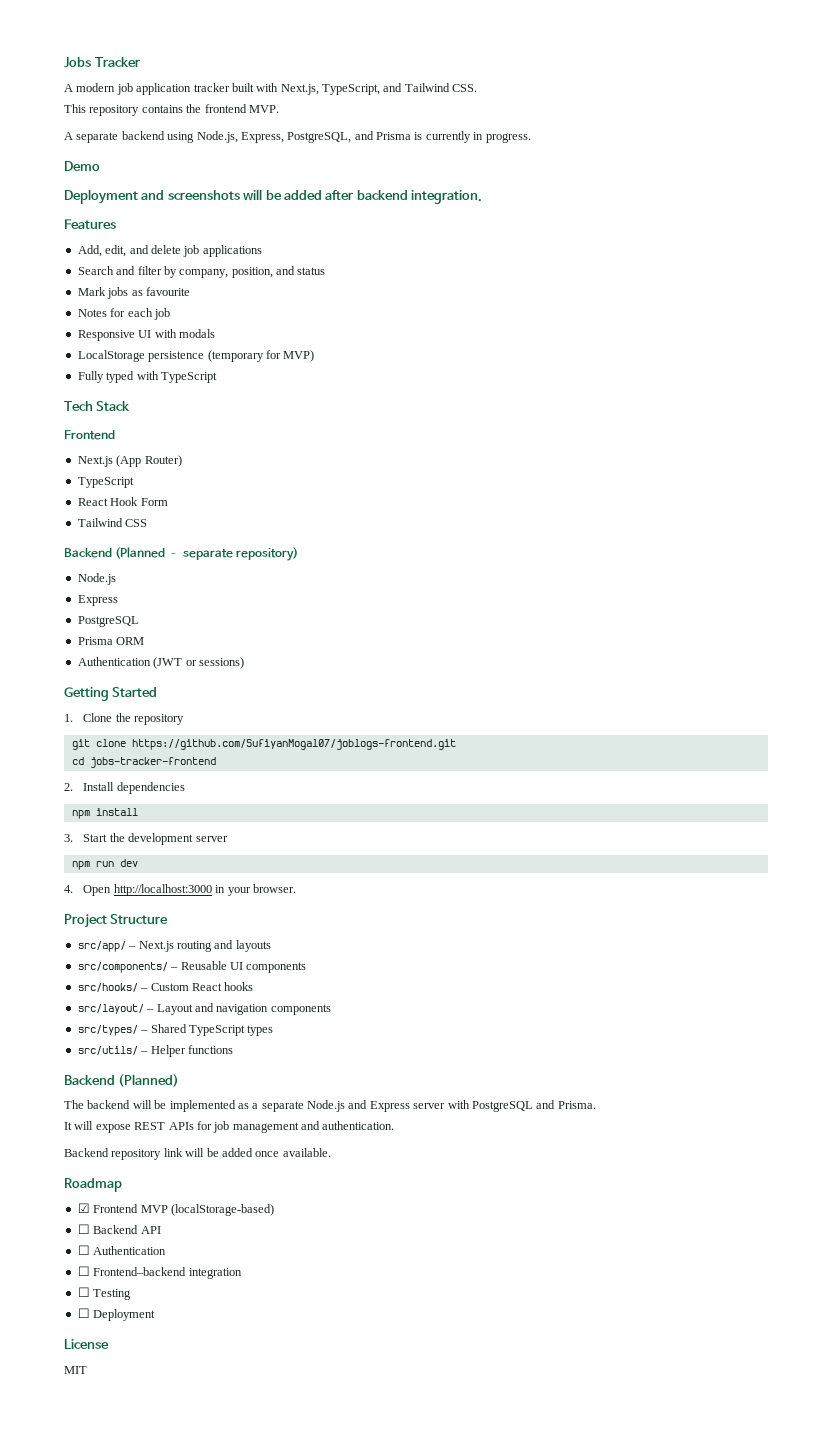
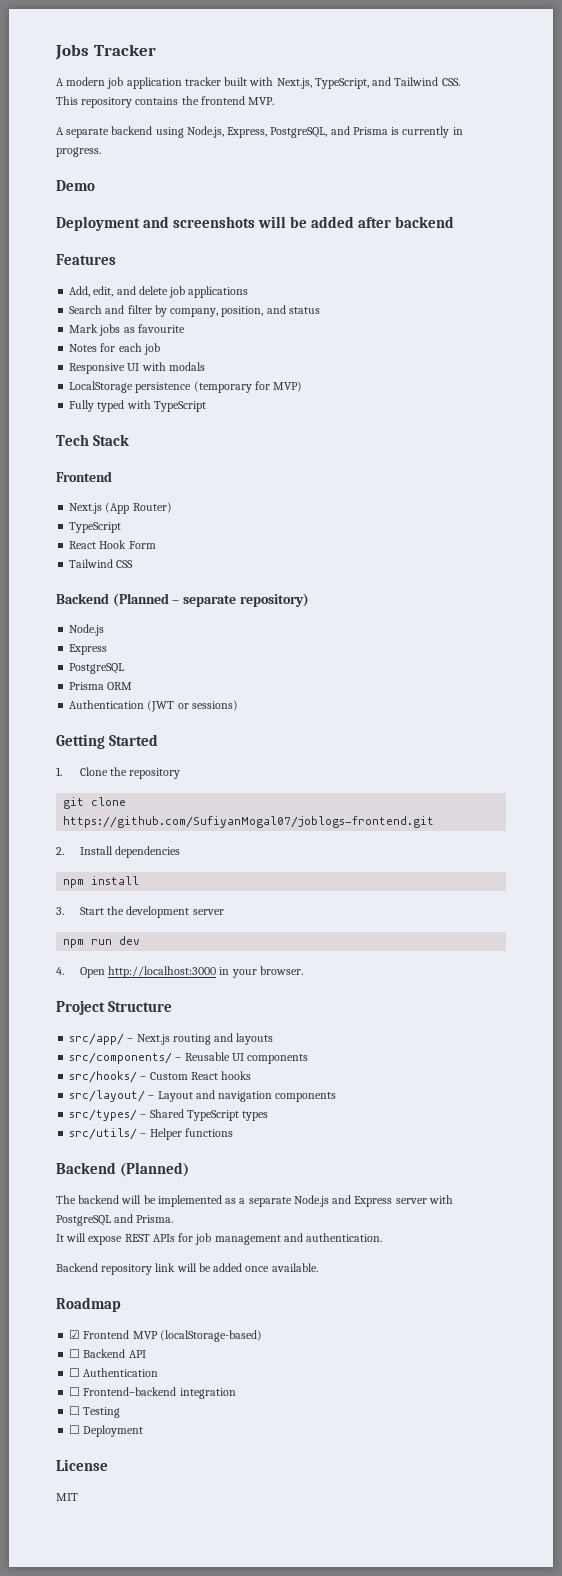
[411,190,482,204] integration. -> (455, 222) none
[71,757,216,768] // cd jobs-tracker-frontend -> (435, 822) none

